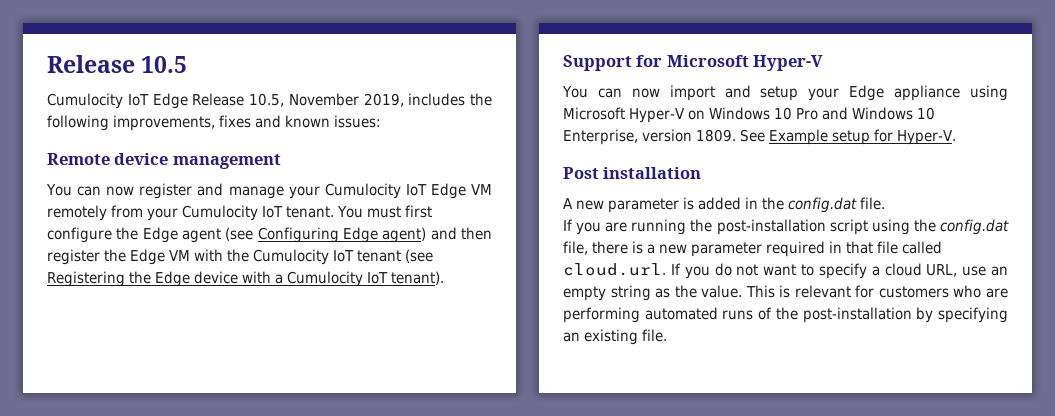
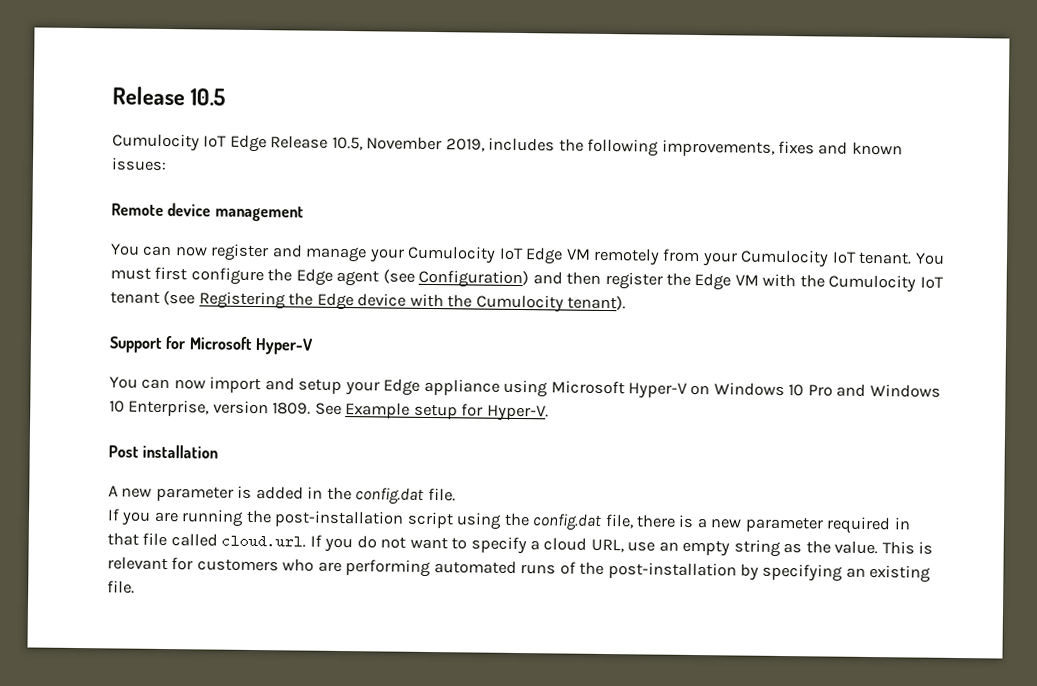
[257,227,427,243] Configuring Edge agent) -> [418,269,530,289] Configuration)
[275,271,388,287] a Cumulocity IoT -> [447,294,564,313] the Cumulocity

